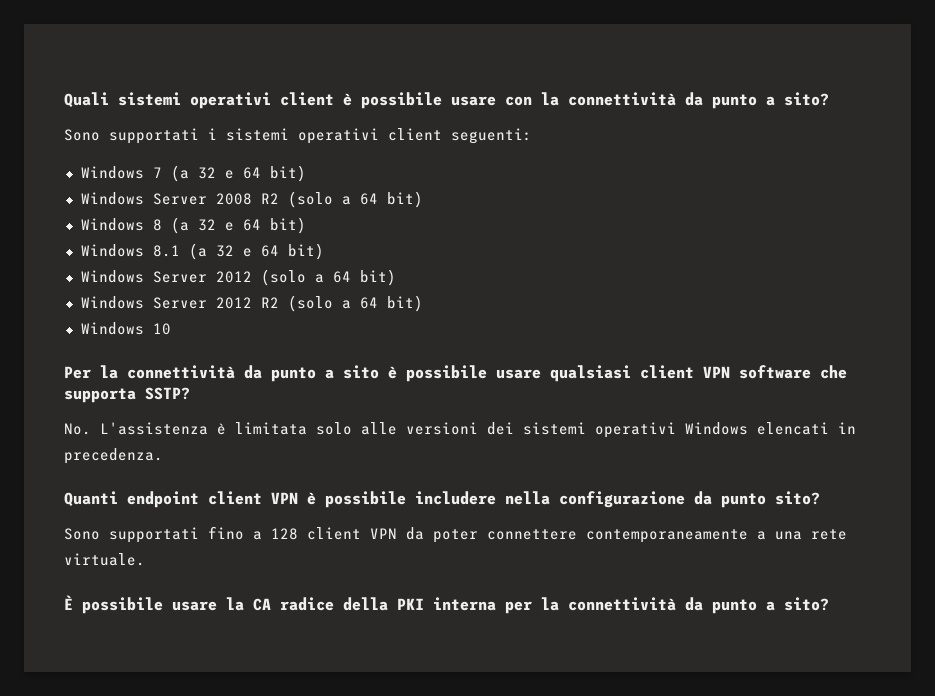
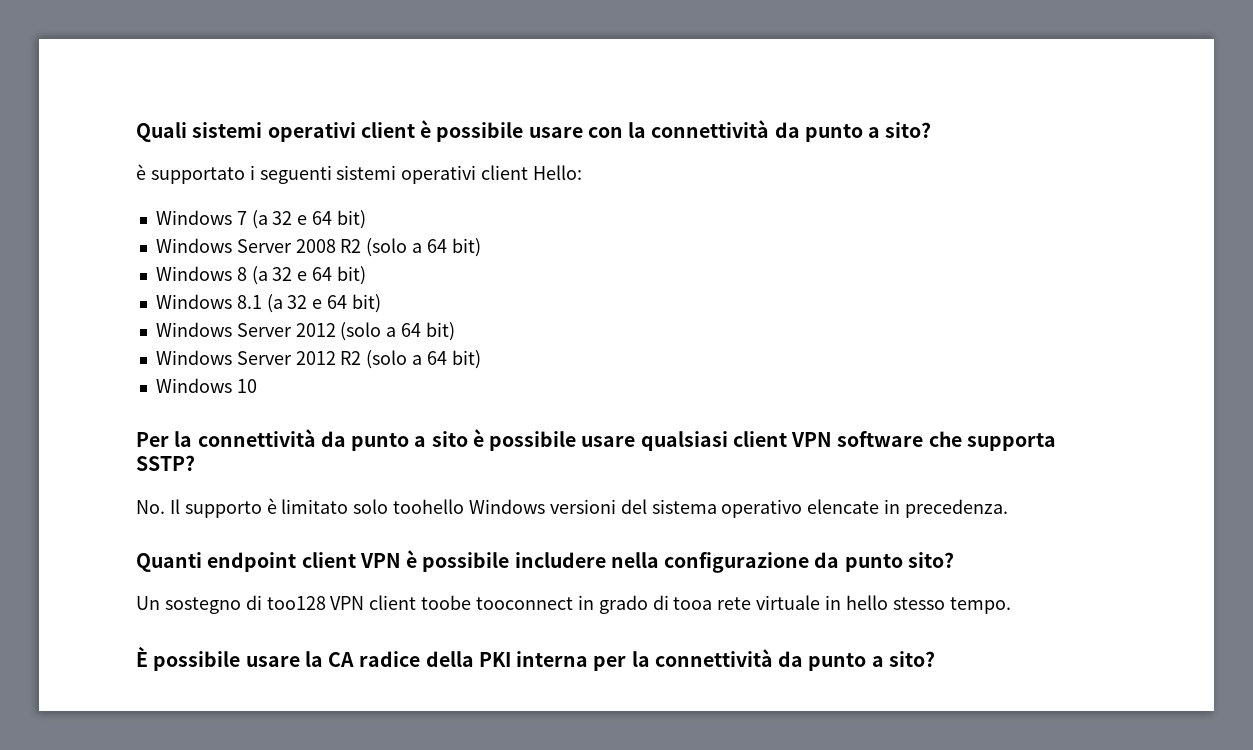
[64,128,532,144] Sono supportati i sistemi operativi client seguenti: -> [136,164,583,184] è supportato i seguenti sistemi operativi client Hello:
[100,422,829,438] L'assistenza è limitata solo alle versioni dei sistemi operativi Windows elencati -> [169,498,880,518] Il supporto è limitato solo toohello Windows versioni del sistema operativo elencate
[64,526,847,543] [64,553,145,566] Sono supportati fino a 128 client VPN da poter connettere contemporaneamente a una rete virtuale. -> [136,595,1011,614] Un sostegno di too128 VPN client toobe tooconnect in grado di tooa rete virtuale in hello stesso tempo.

